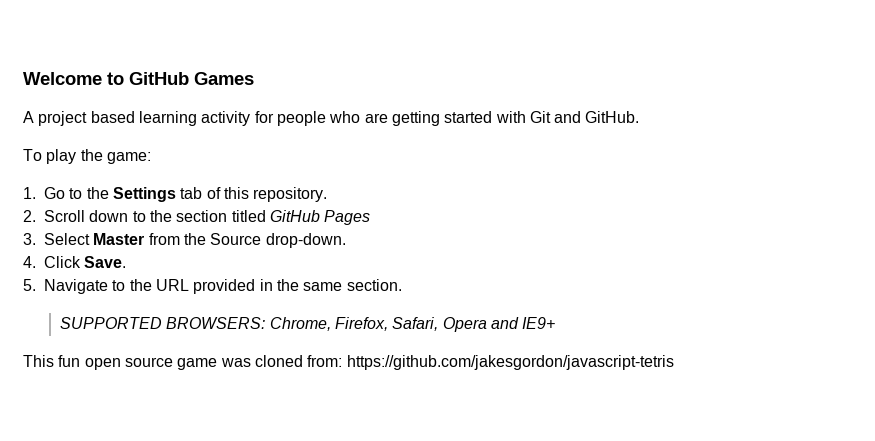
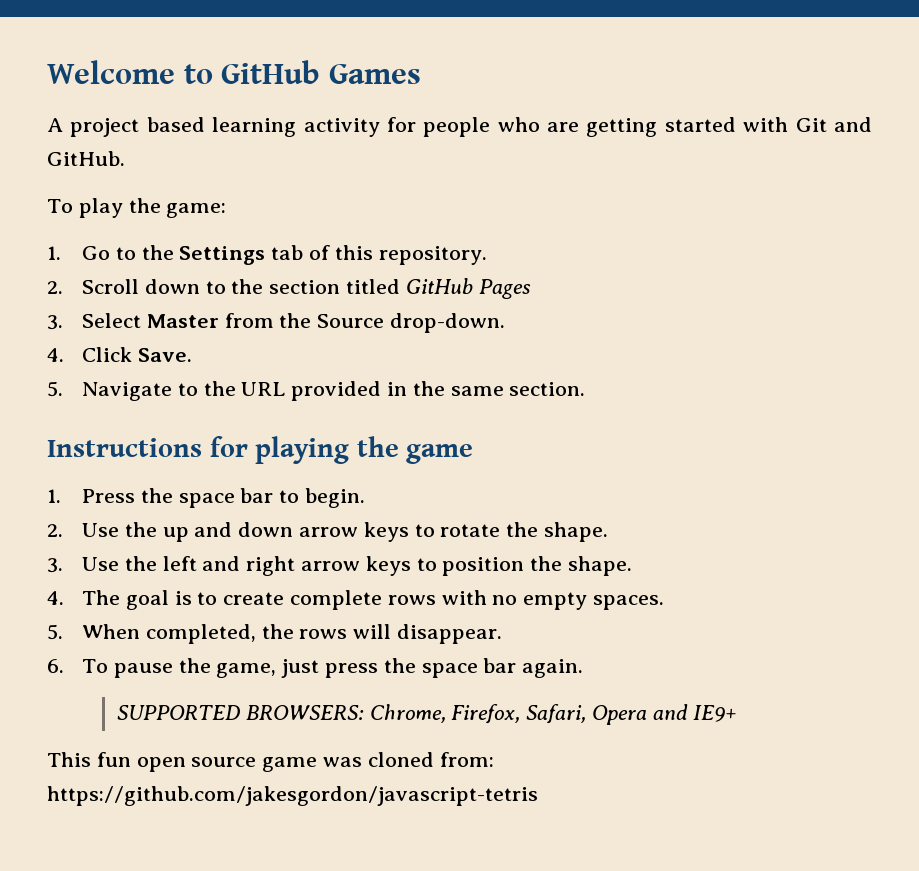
(402, 285) none -> [47,436,474,464] [47,488,365,508] [47,522,609,542] [47,556,633,576] [47,590,665,610] [47,624,502,644] [47,658,584,678] // Instructions for playing the game // 1. Press the space bar to begin. // 2. Use the up and down arrow keys to rotate the shape. // 3. Use the left and right arrow keys to position the shape. // 4. The goal is to create complete rows with no empty spaces. // 5. When completed, the rows will disappear. // 6. To pause the game, just press the space bar again.

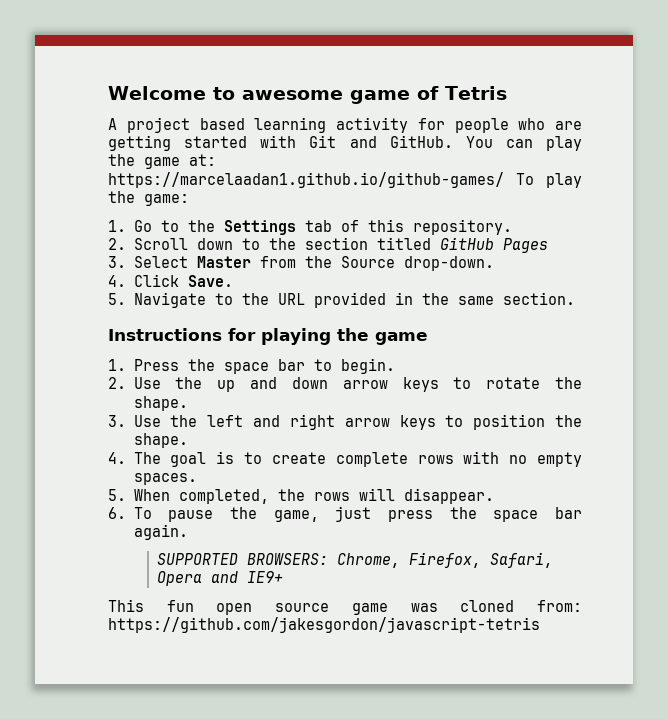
[221,60,421,84] GitHub Games -> [241,86,507,104] awesome game of Tetris
(125, 158) // -> [465,136,582,151] [108,154,216,169] [108,172,504,188] You can play the game at: https://marcelaadan1.github.io/github-games/

